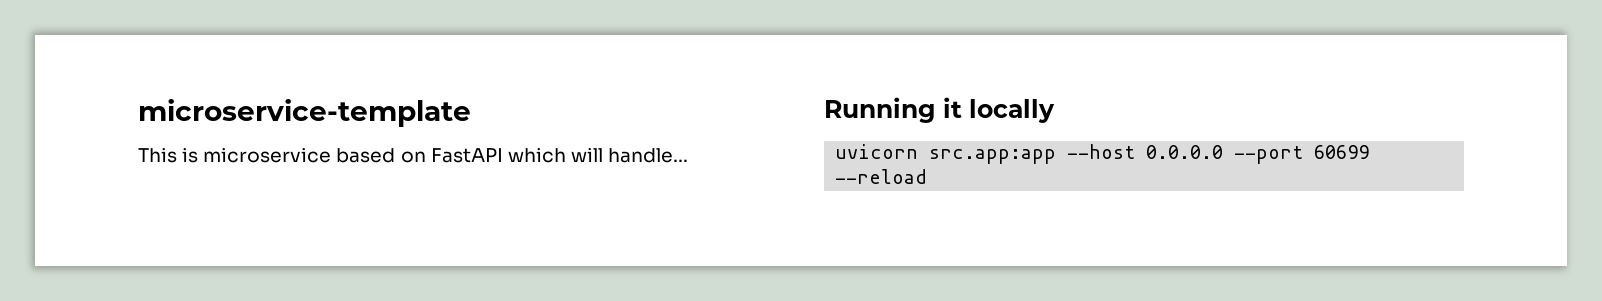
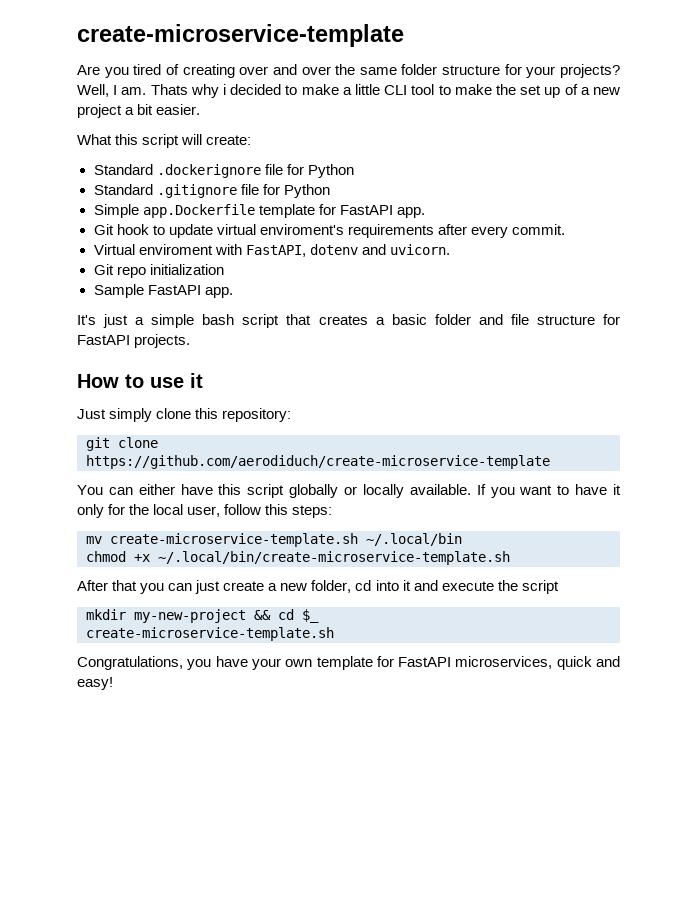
[138,99,471,127] [138,147,689,163] [824,97,1055,123] [835,144,1370,164] [835,169,928,184] microservice-template // This is microservice based on FastAPI which will handle... // Running it locally // uvicorn src.app:app --host 0.0.0.0 --port 60699 --reload -> [77,24,404,47] [77,64,621,78] [77,84,620,98] [77,104,201,118] [77,134,252,148] [93,164,354,178] [93,184,330,198] [93,204,425,218] [93,224,565,238] [93,244,450,257] [93,264,224,278] [93,284,233,298] [77,314,620,328] [77,334,191,348] [77,373,203,388] [77,408,292,422] [86,437,158,451] [86,455,550,469] [77,484,622,498] [77,504,333,518] [86,533,462,547] [86,551,510,565] [77,580,559,594] [86,609,319,623] [86,627,334,641] [77,656,620,670] [77,677,113,690] create-microservice-template // Are you tired of creating over and over the same folder structure for your projects? Well, I am. Thats why i decided to make a little CLI tool to make the set up of a new project a bit easier. // What this script will create: // Standard .dockerignore file for Python // Standard .gitignore file for Python // Simple app.Dockerfile template for FastAPI app. // Git hook to update virtual enviroment's requirements after every commit. // Virtual enviroment with FastAPI, dotenv and uvicorn. // Git repo initialization // Sample FastAPI app. // It's just a simple bash script that creates a basic folder and file structure for FastAPI projects. // How to use it // Just simply clone this repository: // git clone https://github.com/aerodiduch/create-microservice-template // You can either have this script globally or locally available. If you want to have it only for the local user, follow this steps: // mv create-microservice-template.sh ~/.local/bin // chmod +x ~/.local/bin/create-microservice-template.sh // After that you can just create a new folder, cd into it and execute the script // mkdir my-new-project && cd $_ // create-microservice-template.sh // Congratulations, you have your own template for FastAPI microservices, quick and easy!

